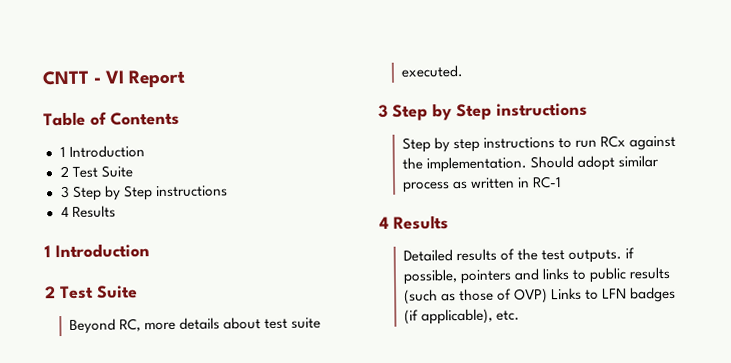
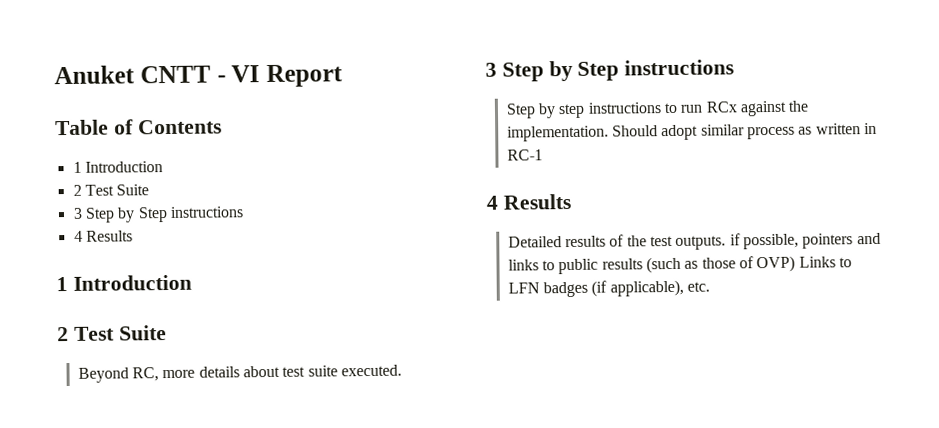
(42, 78) none -> [54,65,135,85] Anuket

